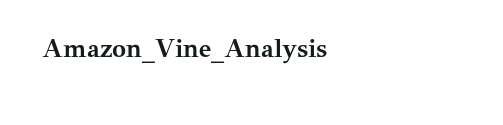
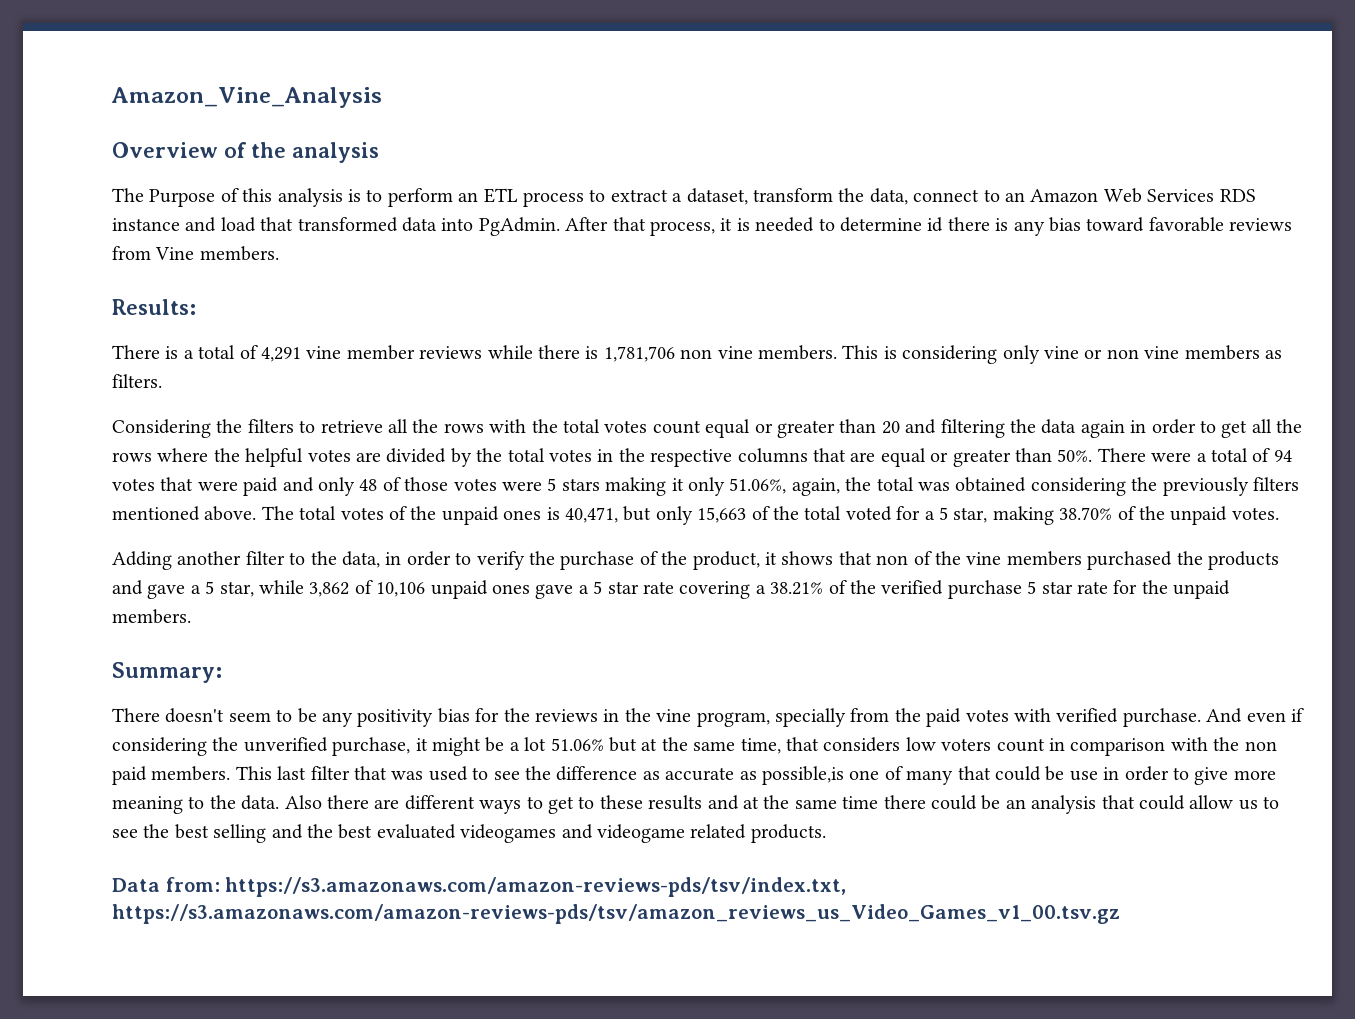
(327, 51) none -> [112,142,379,163] [112,188,1256,207] [112,217,1293,236] [112,246,279,261] [112,299,196,315] [112,345,1282,364] [112,374,162,388] [112,419,1303,438] [112,448,1292,467] [112,477,1299,496] [112,506,1279,525] [112,551,1279,570] [112,580,1231,599] [112,609,191,624] [112,662,222,683] [112,708,1304,727] [112,737,1277,756] [112,766,1276,785] [112,795,1280,814] [112,824,826,843] [112,877,847,897] [112,904,1120,924] // Overview of the analysis // The Purpose of this analysis is to perform an ETL process to extract a dataset, transform the data, connect to an Amazon Web Services RDS instance and load that transformed data into PgAdmin. After that process, it is needed to determine id there is any bias toward favorable reviews from Vine members. // Results: // There is a total of 4,291 vine member reviews while there is 1,781,706 non vine members. This is considering only vine or non vine members as filters. // Considering the filters to retrieve all the rows with the total votes count equal or greater than 20 and filtering the data again in order to get all the rows where the helpful votes are divided by the total votes in the respective columns that are equal or greater than 50%. There were a total of 94 votes that were paid and only 48 of those votes were 5 stars making it only 51.06%, again, the total was obtained considering the previously filters mentioned above. The total votes of the unpaid ones is 40,471, but only 15,663 of the total voted for a 5 star, making 38.70% of the unpaid votes. // Adding another filter to the data, in order to verify the purchase of the product, it shows that non of the vine members purchased the products and gave a 5 star, while 3,862 of 10,106 unpaid ones gave a 5 star rate covering a 38.21% of the verified purchase 5 star rate for the unpaid members. // Summary: // There doesn't seem to be any positivity bias for the reviews in the vine program, specially from the paid votes with verified purchase. And even if considering the unverified purchase, it might be a lot 51.06% but at the same time, that considers low voters count in comparison with the non paid members. This last filter that was used to see the difference as accurate as possible,is one of many that could be use in order to give more meaning to the data. Also there are different ways to get to these results and at the same time there could be an analysis that could allow us to see the best selling and the best evaluated videogames and videogame related products. // Data from: https://s3.amazonaws.com/amazon-reviews-pds/tsv/index.txt, https://s3.amazonaws.com/amazon-reviews-pds/tsv/amazon_reviews_us_Video_Games_v1_00.tsv.gz

